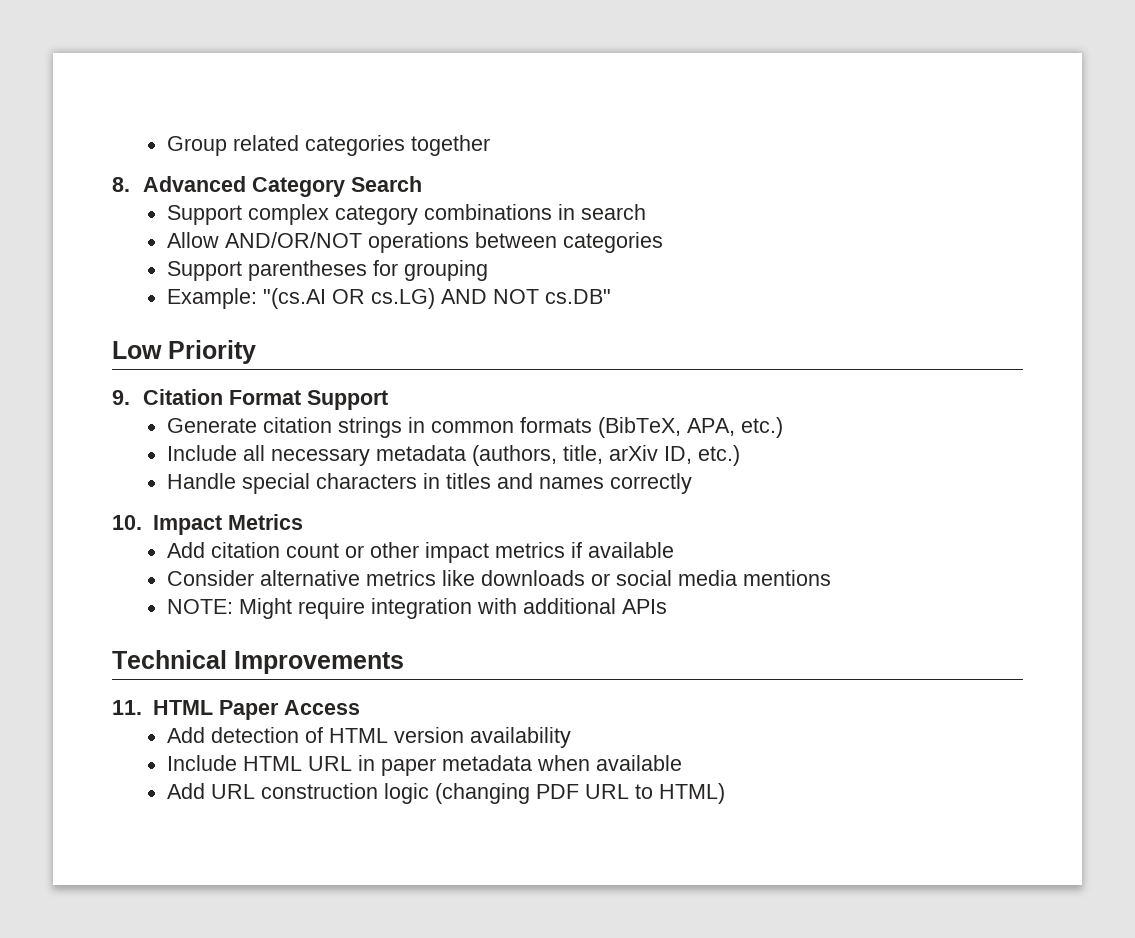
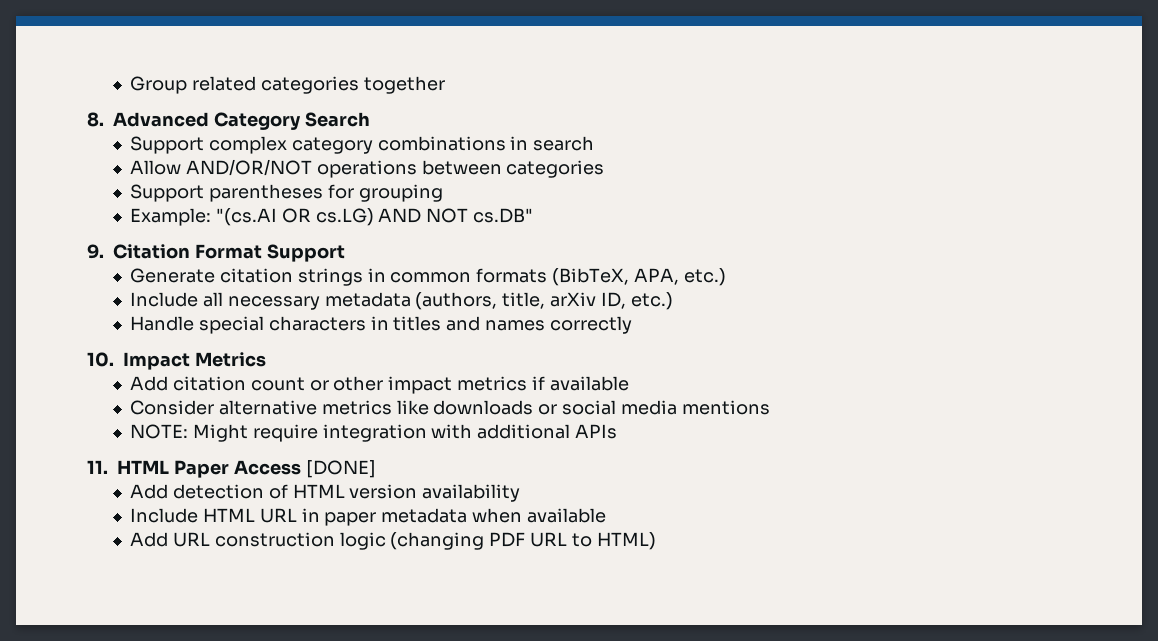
[112,340,256,364] // Low Priority -> (534, 215) none
[112,650,404,674] // Technical Improvements -> (618, 431) none
(360, 707) none -> [305,460,376,478] [DONE]

